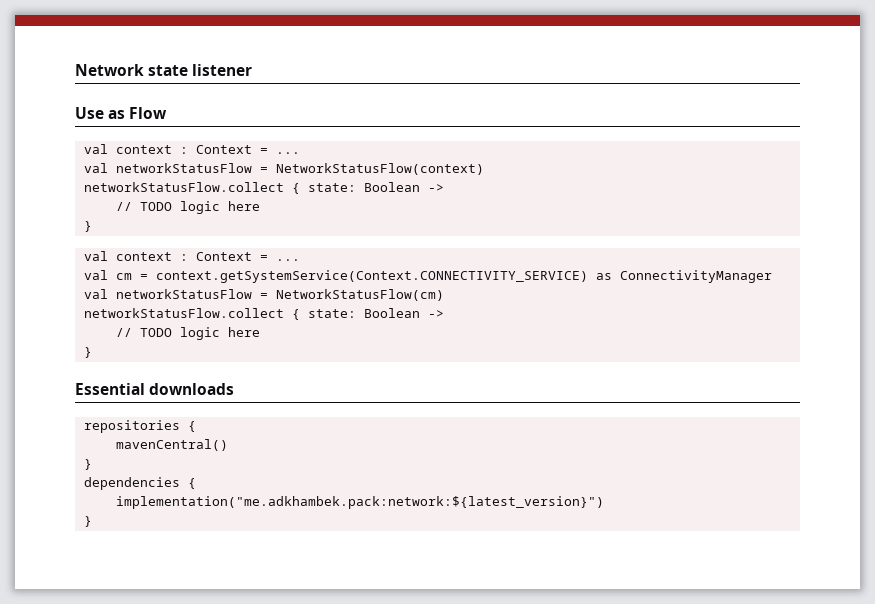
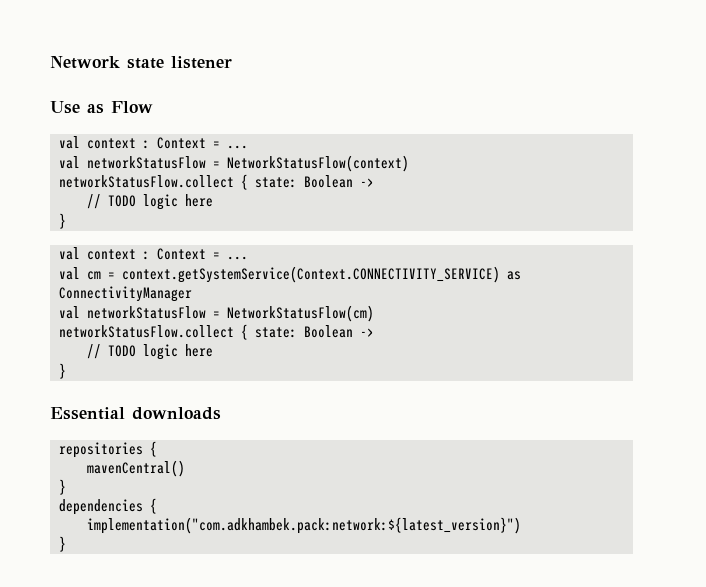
[115,496,604,509] implementation("me.adkhambek.pack:network:${latest_version}") -> [87,517,521,534] implementation("com.adkhambek.pack:network:${latest_version}")

